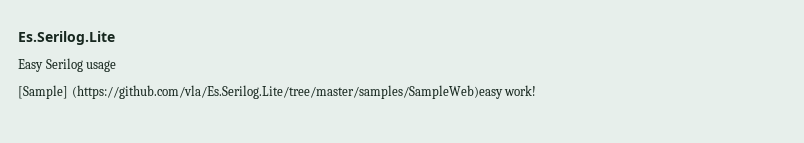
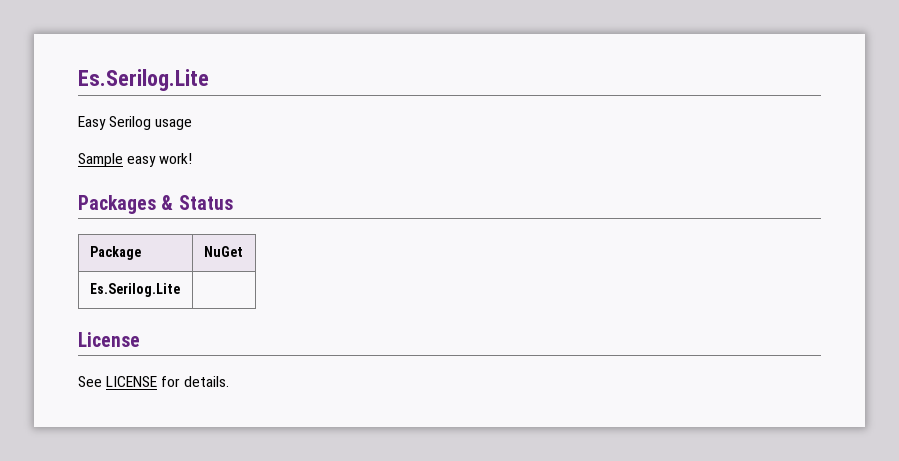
[18,85,503,99] [Sample] (https://github.com/vla/Es.Serilog.Lite/tree/master/samples/SampleWeb)easy -> [78,153,157,167] Sample easy
(537, 90) none -> [78,195,233,214] [89,246,141,260] [203,246,243,257] [89,283,180,297] [78,332,140,347] [78,376,229,387] // Packages & Status // Package | NuGet // Es.Serilog.Lite | // License // See LICENSE for details.

